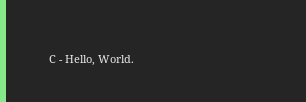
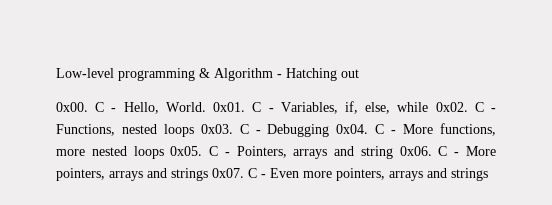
[49,55,134,66] C - Hello, World. -> [56,68,359,81] [56,101,497,114] [56,123,497,137] [56,146,497,159] [56,168,488,181] Low-level programming & Algorithm - Hatching out // 0x00. C - Hello, World. 0x01. C - Variables, if, else, while 0x02. C - Functions, nested loops 0x03. C - Debugging 0x04. C - More functions, more nested loops 0x05. C - Pointers, arrays and string 0x06. C - More pointers, arrays and strings 0x07. C - Even more pointers, arrays and strings

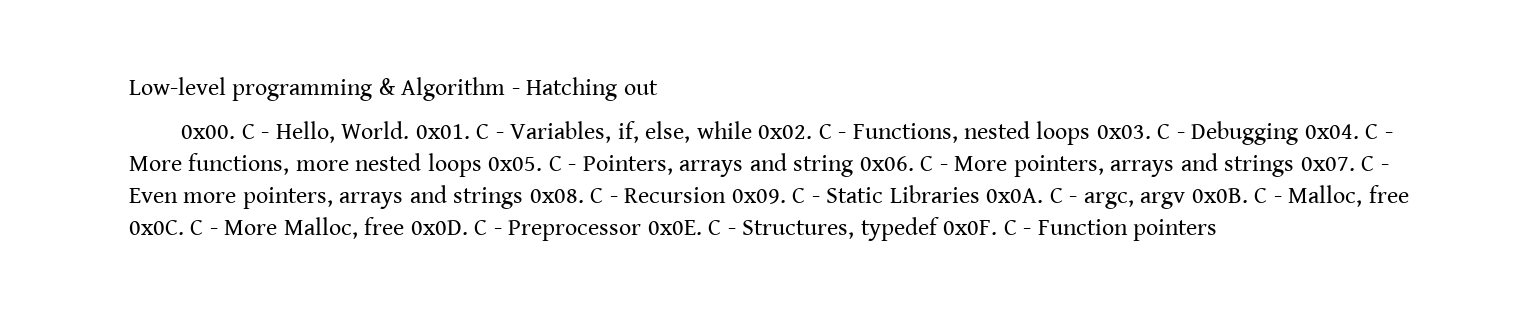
(488, 174) none -> [529,185,1409,209] [129,217,1218,241] 0x08. C - Recursion 0x09. C - Static Libraries 0x0A. C - argc, argv 0x0B. C - Malloc, free 0x0C. C - More Malloc, free 0x0D. C - Preprocessor 0x0E. C - Structures, typedef 0x0F. C - Function pointers

